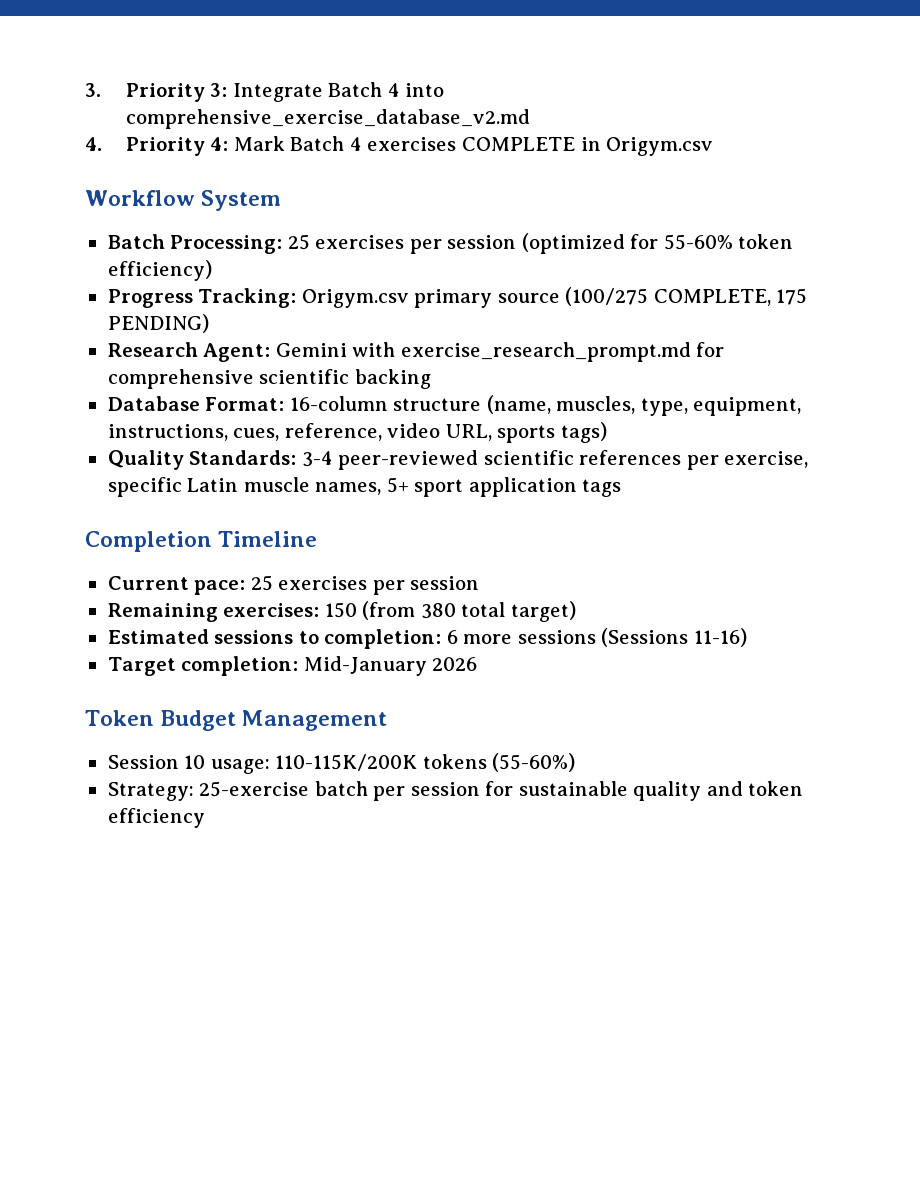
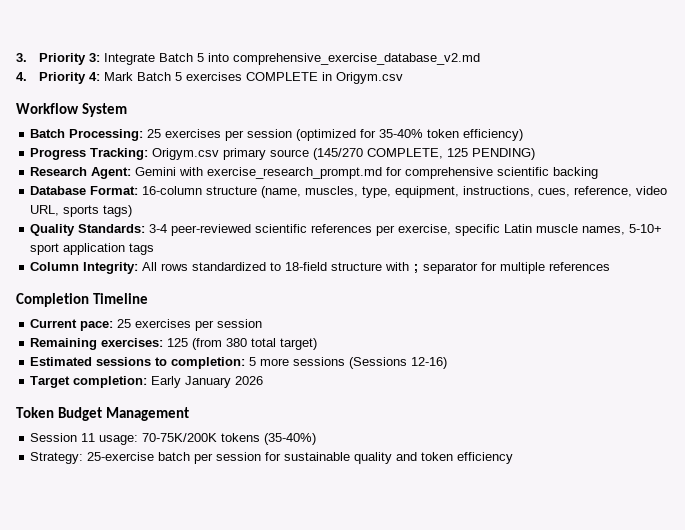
[387,83,400,97] 4 -> [197,53,205,62] 5
[349,137,362,151] 4 -> [175,72,183,81] 5
[663,234,733,250] 55-60% -> [379,129,424,138] 35-40%
[565,287,808,306] (100/275 COMPLETE, 175 -> [313,148,469,160] (145/270 COMPLETE, 125
[386,477,409,493] 5+ -> [629,224,663,233] 5-10+
(622, 488) none -> [30,262,611,274] // Column Integrity: All rows standardized to 18-field structure with ; separator for multiple references
[324,602,357,618] 150 -> [167,338,189,347] 125
[446,630,458,644] 6 -> [249,357,257,366] 5
[693,628,747,647] 11-16) -> [411,357,448,369] 12-16)
[303,656,427,676] Mid-January -> [151,376,232,388] Early January
[184,753,576,774] 10 usage: 110-115K/200K tokens (55-60%) -> [81,433,317,445] 11 usage: 70-75K/200K tokens (35-40%)

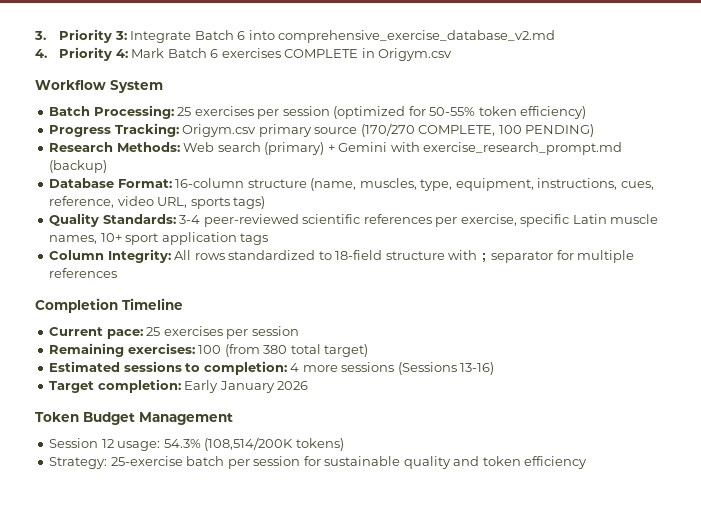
[197,53,205,62] 5 -> [237,31,246,40] 6
[175,72,183,81] 5 -> [210,49,219,58] 6
[379,129,424,138] 35-40% -> [429,107,476,116] 50-55%
[313,148,469,160] (145/270 COMPLETE, 125 -> [360,123,522,137] (170/270 COMPLETE, 100
[91,167,599,179] Agent: Gemini with exercise_research_prompt.md for comprehensive scientific backing -> [116,142,623,155] [49,160,108,173] Methods: Web search (primary) + Gemini with exercise_research_prompt.md (backup)
[629,224,663,233] 5-10+ -> [100,233,122,242] 10+
[167,338,189,347] 125 -> [198,345,222,354] 100
[249,357,257,366] 5 -> [290,363,300,372] 4
[411,357,448,369] 12-16) -> [460,362,495,375] 13-16)
[81,433,317,445] 11 usage: 70-75K/200K tokens (35-40%) -> [101,437,344,451] 12 usage: 54.3% (108,514/200K tokens)

